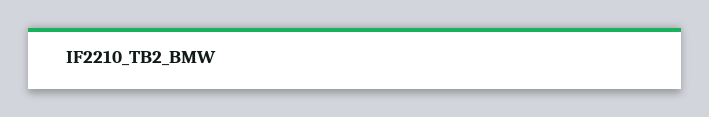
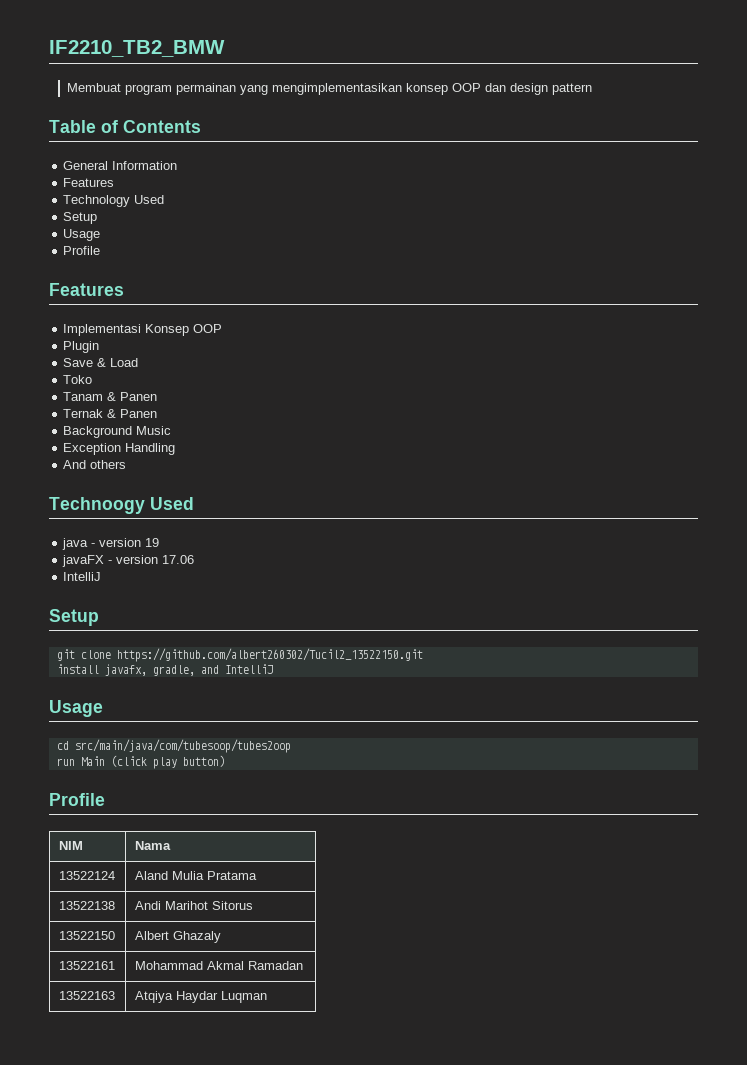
(216, 58) none -> [67,83,593,95] [49,120,201,133] [63,161,178,170] [63,178,115,187] [63,195,165,207] [63,212,98,224] [63,229,101,241] [63,246,101,255] [49,283,124,296] [63,324,223,336] [63,341,100,353] [63,358,139,367] [63,375,93,384] [63,392,158,401] [63,409,158,418] [63,426,172,438] [63,443,176,455] [63,460,127,469] [49,497,194,514] [62,538,160,550] [62,555,195,567] [63,572,102,581] [49,609,99,626] [56,648,423,662] [56,664,273,676] [49,700,103,717] [56,739,291,753] [56,755,225,769] [49,793,105,806] [58,841,83,850] [134,841,171,850] [58,871,115,880] [134,871,257,880] [58,901,115,910] [134,901,253,910] [58,931,115,940] [134,931,221,943] [58,961,115,970] [134,961,303,970] [58,991,115,1000] [134,991,267,1003] // Membuat program permainan yang mengimplementasikan konsep OOP dan design pattern // Table of Contents // General Information // Features // Technology Used // Setup // Usage // Profile // Features // Implementasi Konsep OOP // Plugin // Save & Load // Toko // Tanam & Panen // Ternak & Panen // Background Music // Exception Handling // And others // Technoogy Used // java - version 19 // javaFX - version 17.06 // IntelliJ // Setup // git clone https://github.com/albert260302/Tucil2_13522150.git // install javafx, gradle, and IntelliJ // Usage // cd src/main/java/com/tubesoop/tubes2oop // run Main (click play button) // Profile // NIM | Nama // 13522124 | Aland Mulia Pratama // 13522138 | Andi Marihot Sitorus // 13522150 | Albert Ghazaly // 13522161 | Mohammad Akmal Ramadan // 13522163 | Atqiya Haydar Luqman

